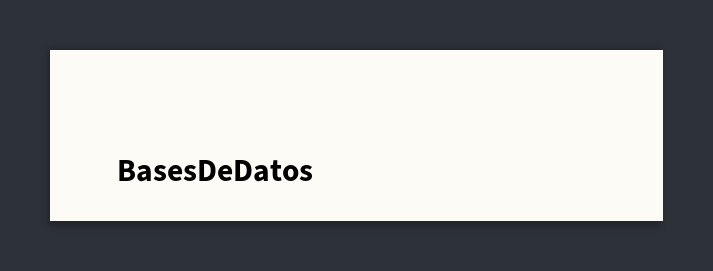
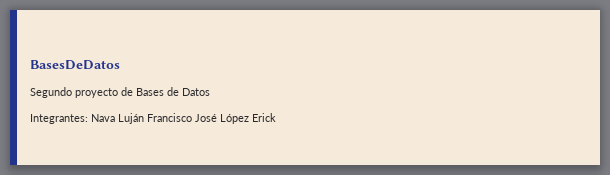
(313, 171) none -> [30,87,210,98] [30,113,276,124] // Segundo proyecto de Bases de Datos // Integrantes: Nava Luján Francisco José López Erick

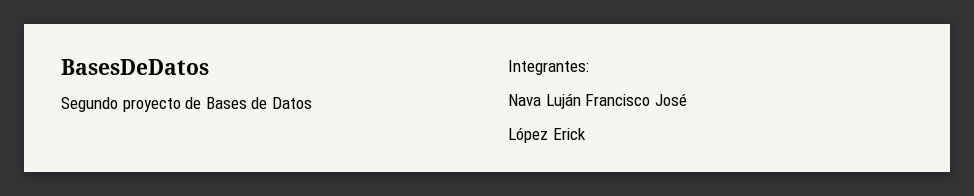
(88, 119) none -> (589, 67) //
(217, 118) none -> (687, 99) //

